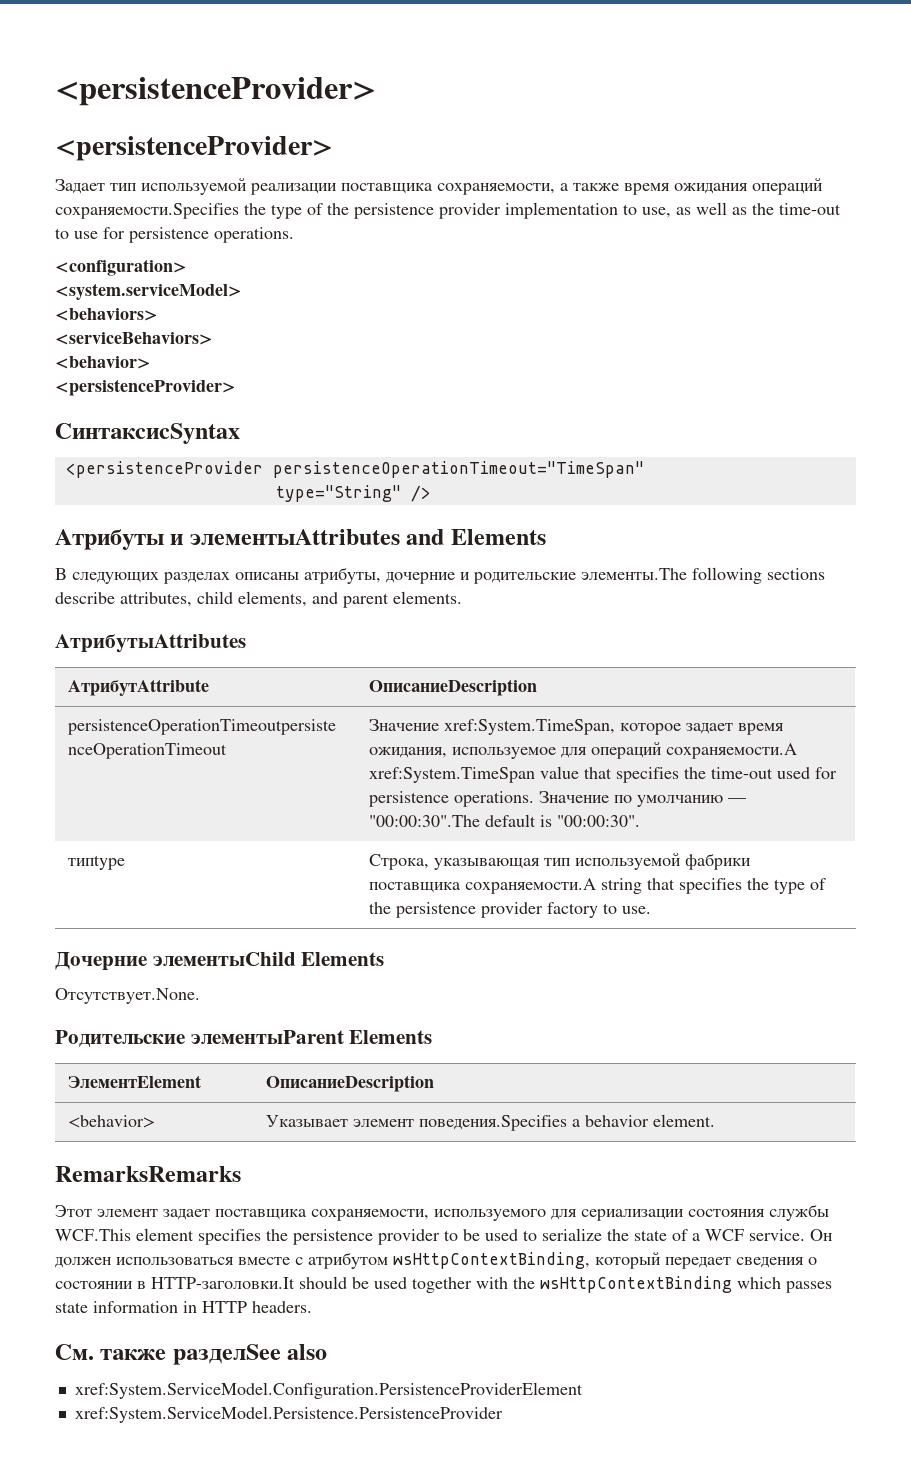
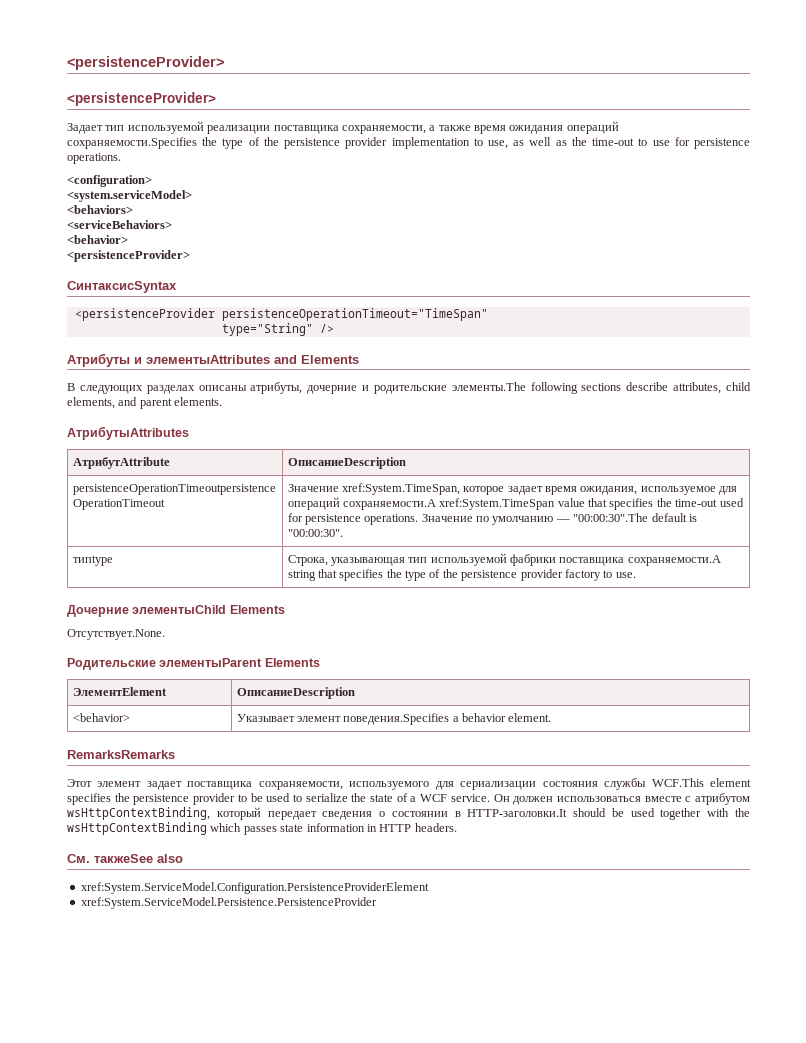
[100,1344,281,1365] также разделSee -> [94,854,153,863] такжеSee

